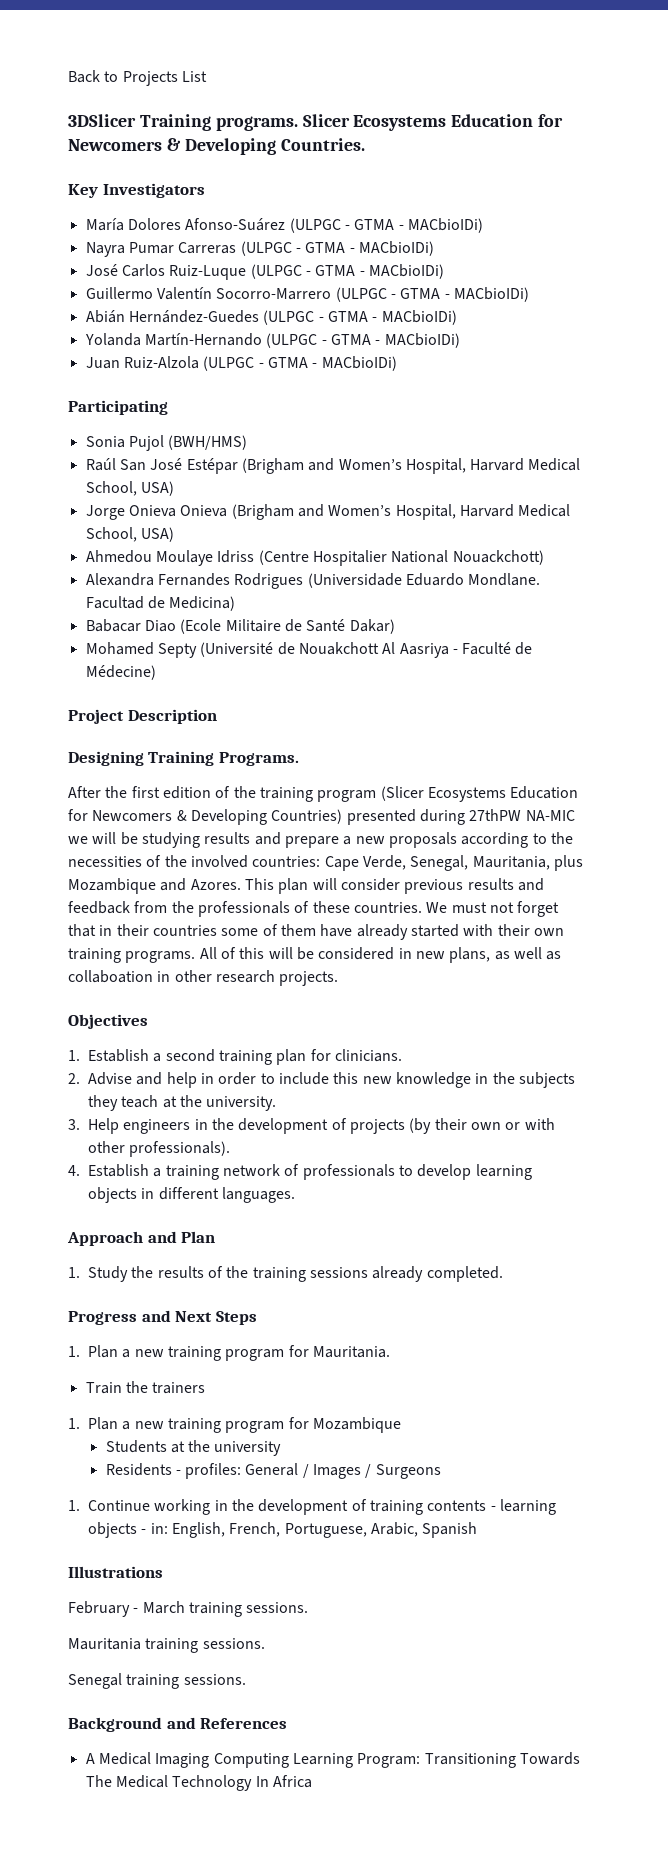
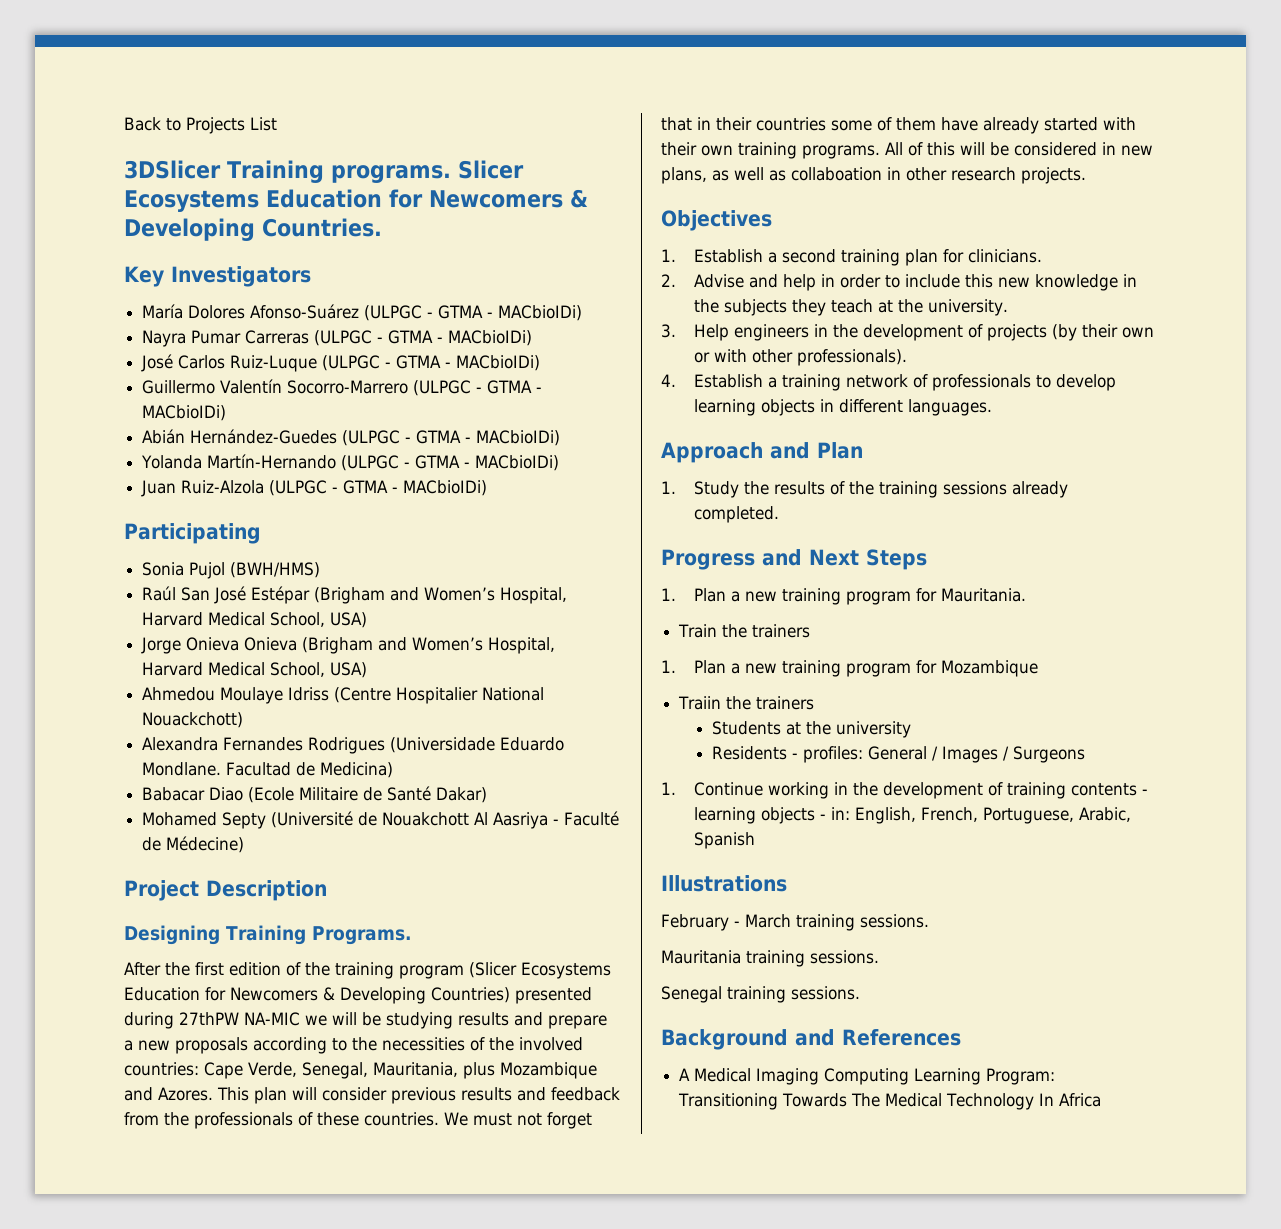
(401, 1425) none -> [678,696,815,710] // Traiin the trainers

